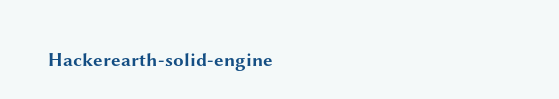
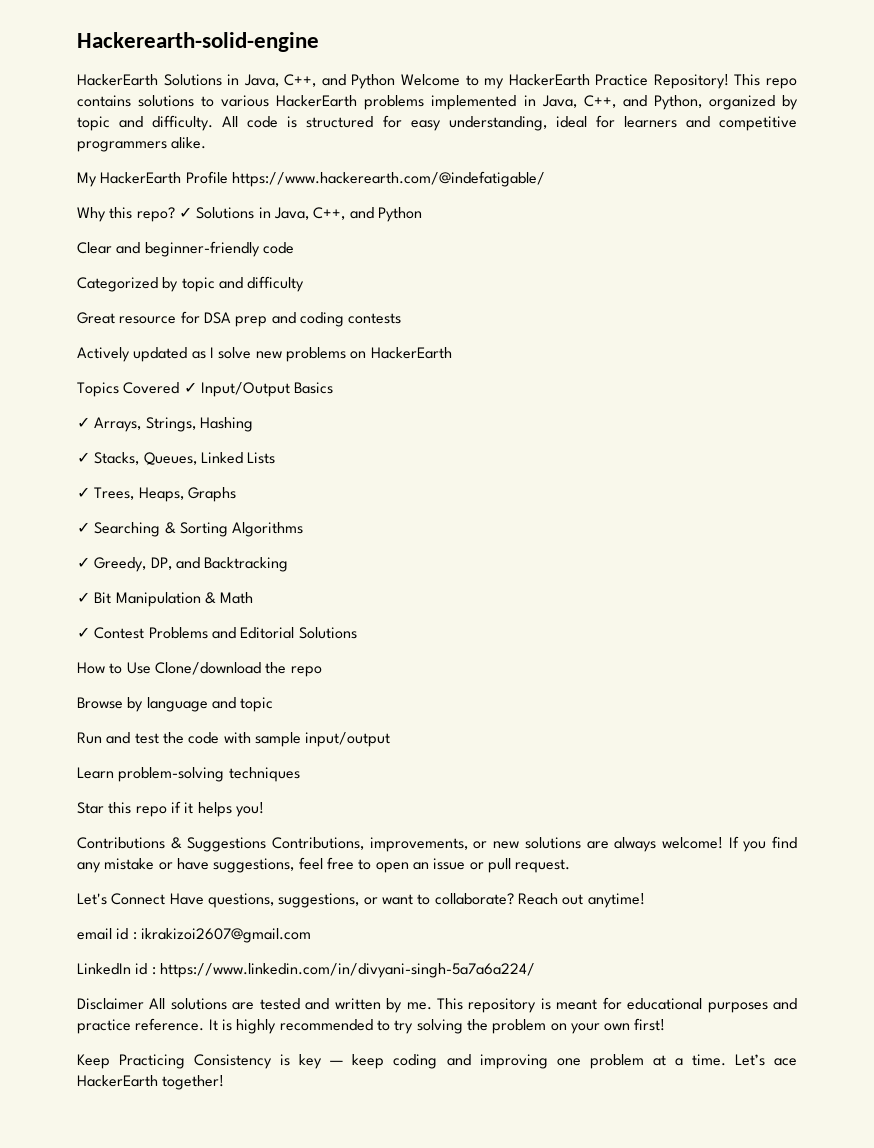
(273, 62) none -> [77,74,797,89] [77,95,799,110] [77,115,797,131] [77,137,207,152] [77,171,545,187] [77,207,422,222] [77,241,294,257] [77,276,305,292] [77,311,402,327] [77,347,452,362] [77,382,334,397] [77,417,253,432] [77,452,276,465] [77,487,236,502] [77,522,304,537] [77,557,289,572] [77,592,254,607] [77,627,357,639] [77,662,322,677] [77,697,274,712] [77,732,391,747] [77,767,300,782] [77,801,264,817] [77,836,798,852] [77,857,571,873] [77,893,645,908] [77,928,311,943] [77,963,535,978] [77,997,797,1013] [77,1018,666,1034] [77,1054,797,1069] [77,1075,225,1090] // HackerEarth Solutions in Java, C++, and Python Welcome to my HackerEarth Practice Repository! This repo contains solutions to various HackerEarth problems implemented in Java, C++, and Python, organized by topic and difficulty. All code is structured for easy understanding, ideal for learners and competitive programmers alike. // My HackerEarth Profile https://www.hackerearth.com/@indefatigable/ // Why this repo? ✓ Solutions in Java, C++, and Python // Clear and beginner-friendly code // Categorized by topic and difficulty // Great resource for DSA prep and coding contests // Actively updated as I solve new problems on HackerEarth // Topics Covered ✓ Input/Output Basics // ✓ Arrays, Strings, Hashing // ✓ Stacks, Queues, Linked Lists // ✓ Trees, Heaps, Graphs // ✓ Searching & Sorting Algorithms // ✓ Greedy, DP, and Backtracking // ✓ Bit Manipulation & Math // ✓ Contest Problems and Editorial Solutions // How to Use Clone/download the repo // Browse by language and topic // Run and test the code with sample input/output // Learn problem-solving techniques // Star this repo if it helps you! // Contributions & Suggestions Contributions, improvements, or new solutions are always welcome! If you find any mistake or have suggestions, feel free to open an issue or pull request. // Let's Connect Have questions, suggestions, or want to collaborate? Reach out anytime! // email id : ikrakizoi2607@gmail.com // LinkedIn id : https://www.linkedin.com/in/divyani-singh-5a7a6a224/ // Disclaimer All solutions are tested and written by me. This repository is meant for educational purposes and practice reference. It is highly recommended to try solving the problem on your own first! // Keep Practicing Consistency is key — keep coding and improving one problem at a time. Let’s ace HackerEarth together!

